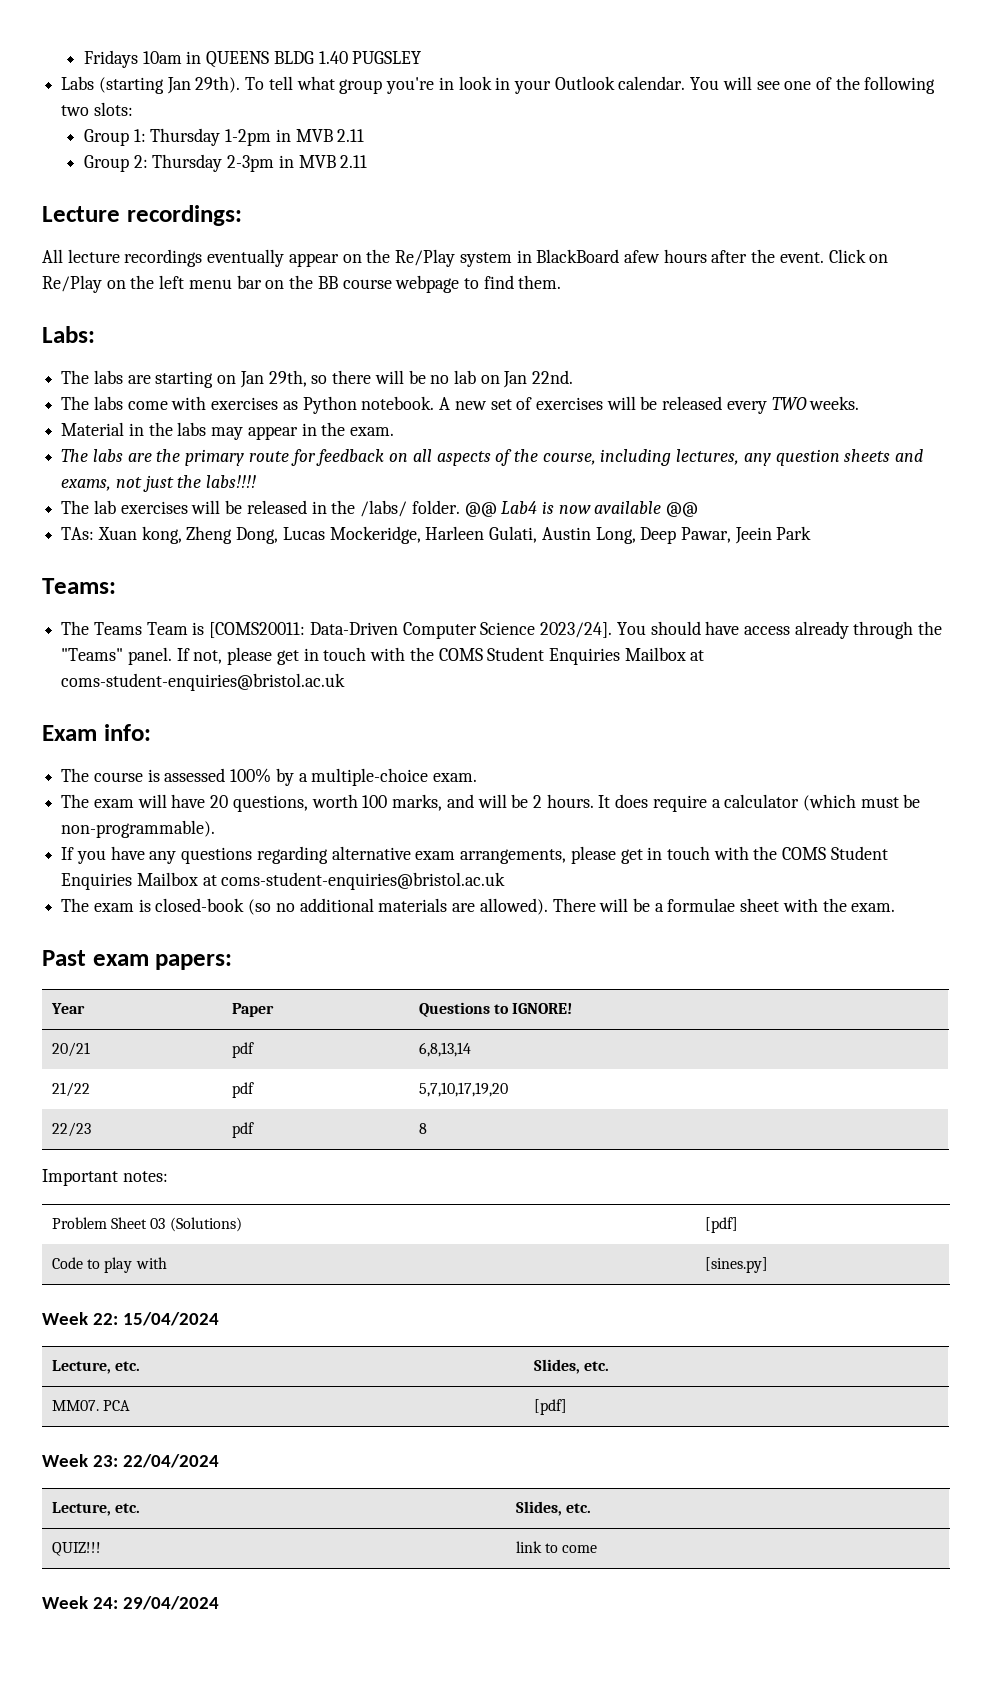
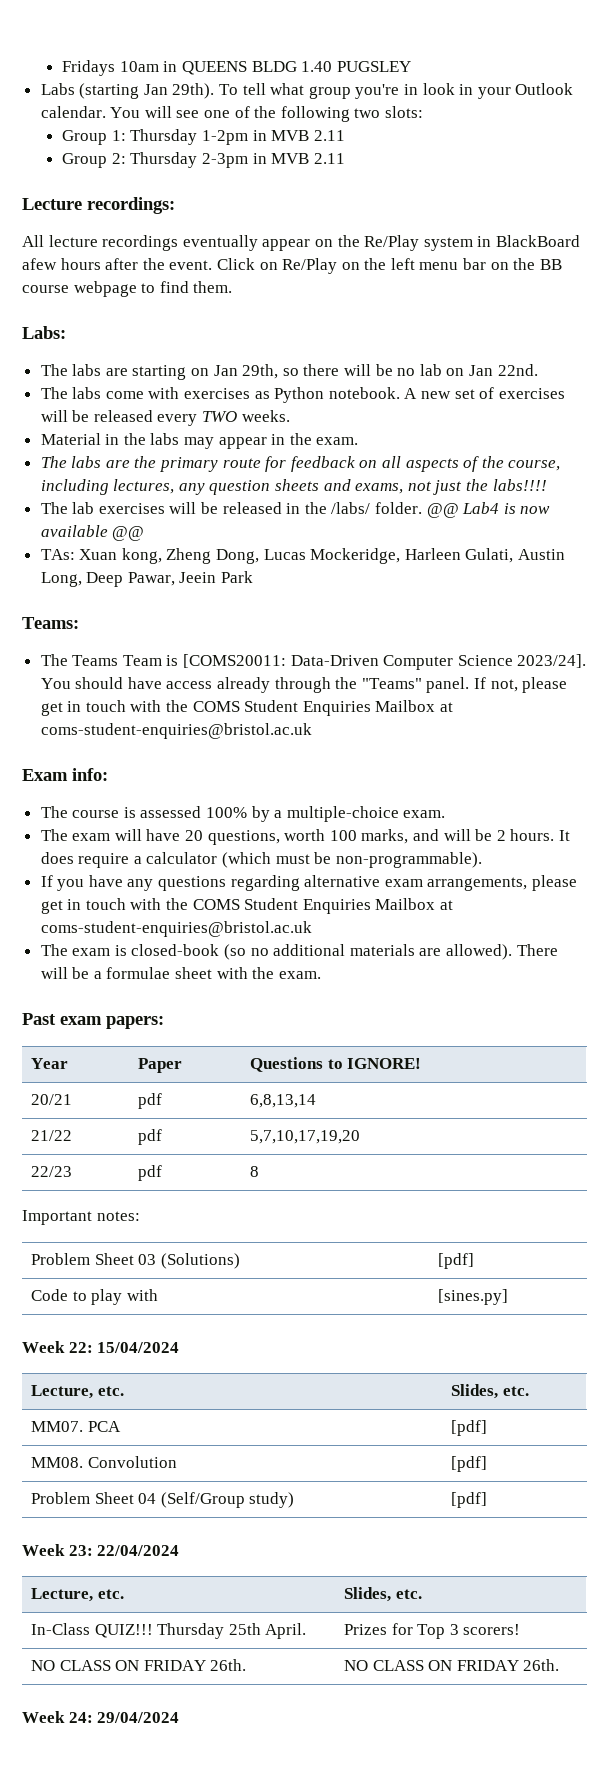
(567, 1407) none -> [30,1456,177,1468] [450,1456,487,1472] [30,1492,295,1508] [450,1492,487,1508] // MM08. Convolution | [pdf] // Problem Sheet 04 (Self/Group study) | [pdf]
(591, 1508) none -> [30,1623,90,1635] In-Class
[515,1541,598,1553] | link to come -> [157,1623,307,1639] [343,1623,521,1639] [30,1659,247,1671] [343,1659,560,1671] Thursday 25th April. | Prizes for Top 3 scorers! // NO CLASS ON FRIDAY 26th. | NO CLASS ON FRIDAY 26th.

